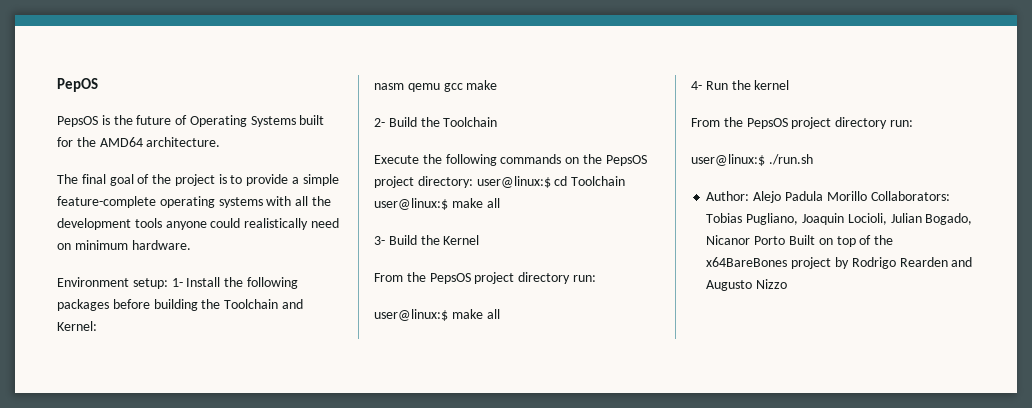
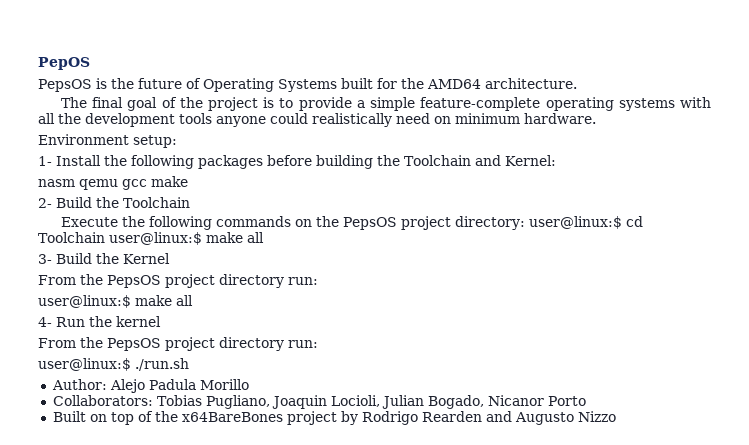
(168, 283) none -> (177, 141) //
(867, 196) none -> (249, 384) //
(786, 240) none -> (586, 401) //

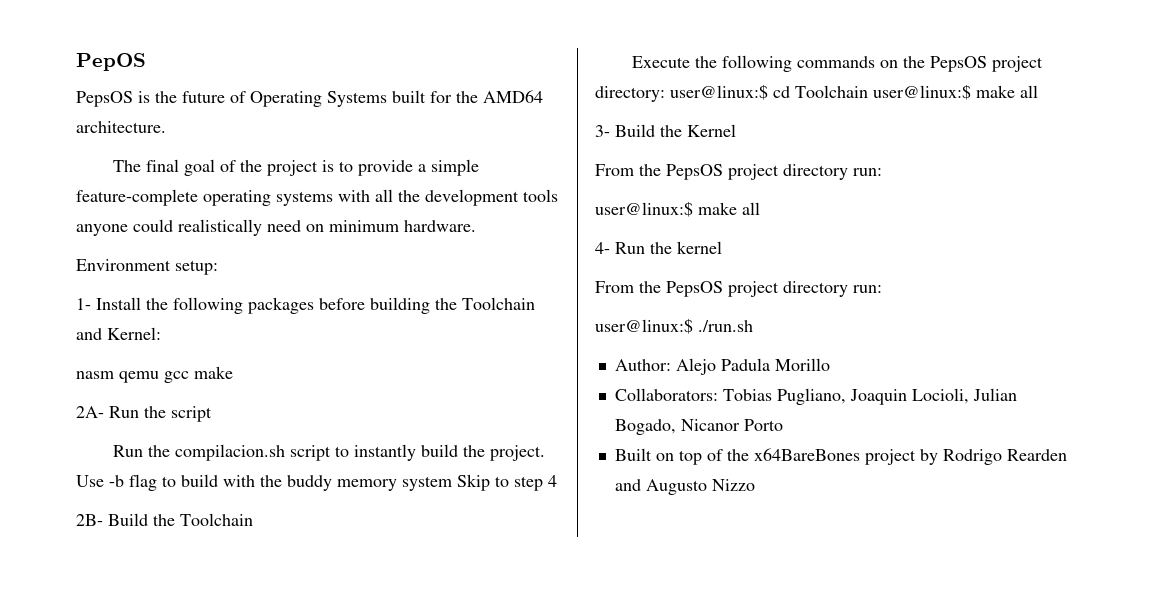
[38,198,52,208] 2- -> [76,406,212,422] [113,444,546,461] [76,474,557,491] [76,514,103,526] 2A- Run the script // Run the compilacion.sh script to instantly build the project. Use -b flag to build with the buddy memory system Skip to step 4 // 2B-

